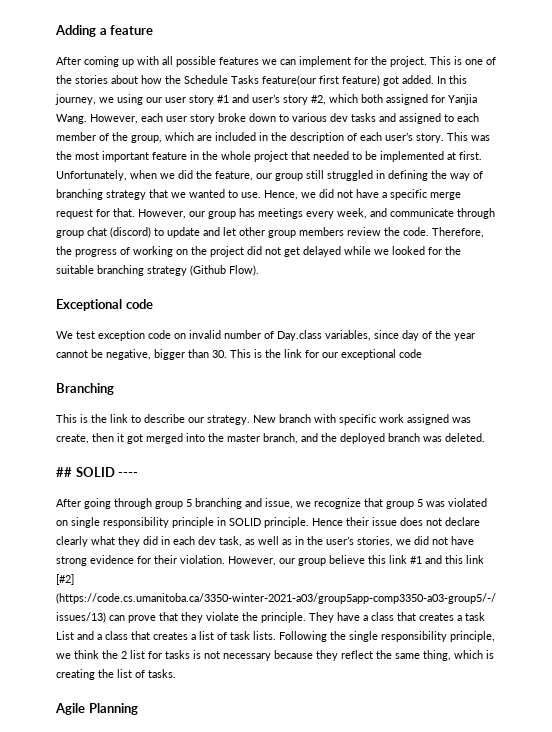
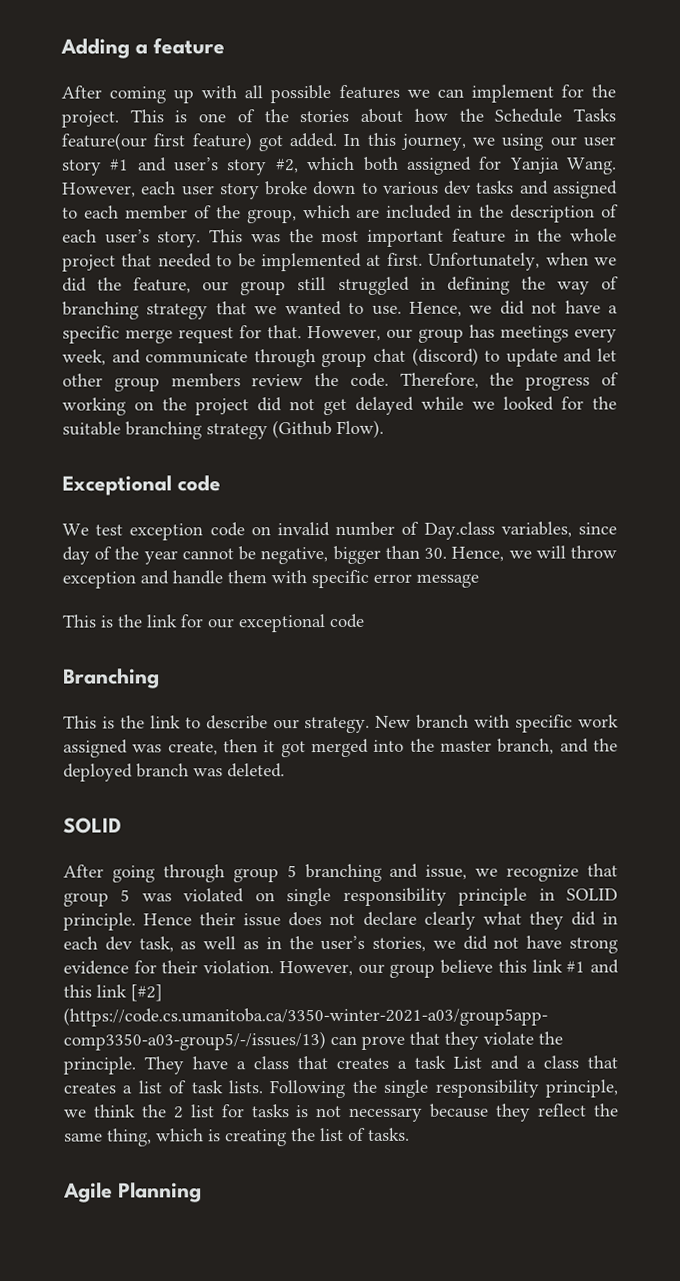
(227, 354) none -> [451,545,617,562] [62,569,479,589] Hence, we will throw exception and handle them with specific error message //
[56,467,139,477] ## SOLID ---- -> [63,817,122,834] SOLID

